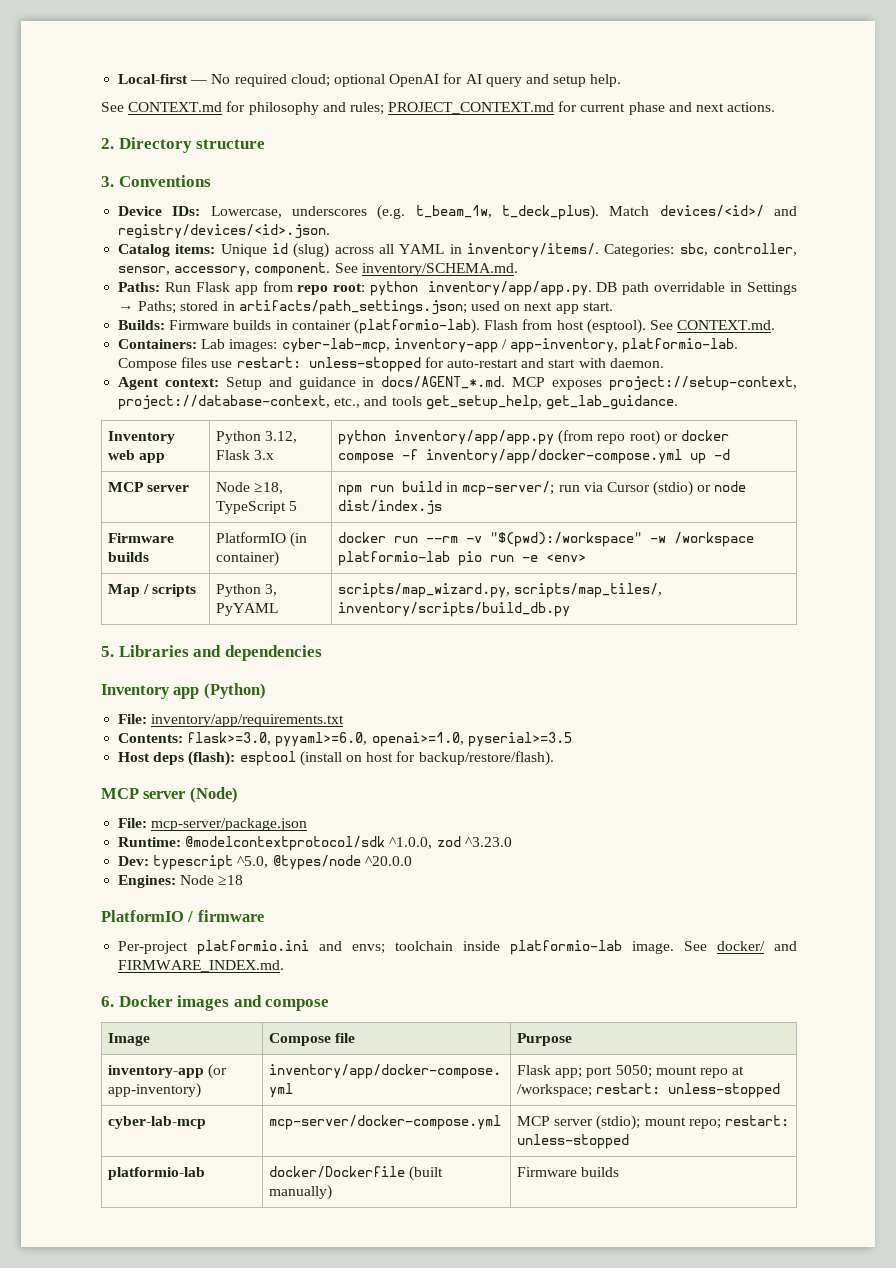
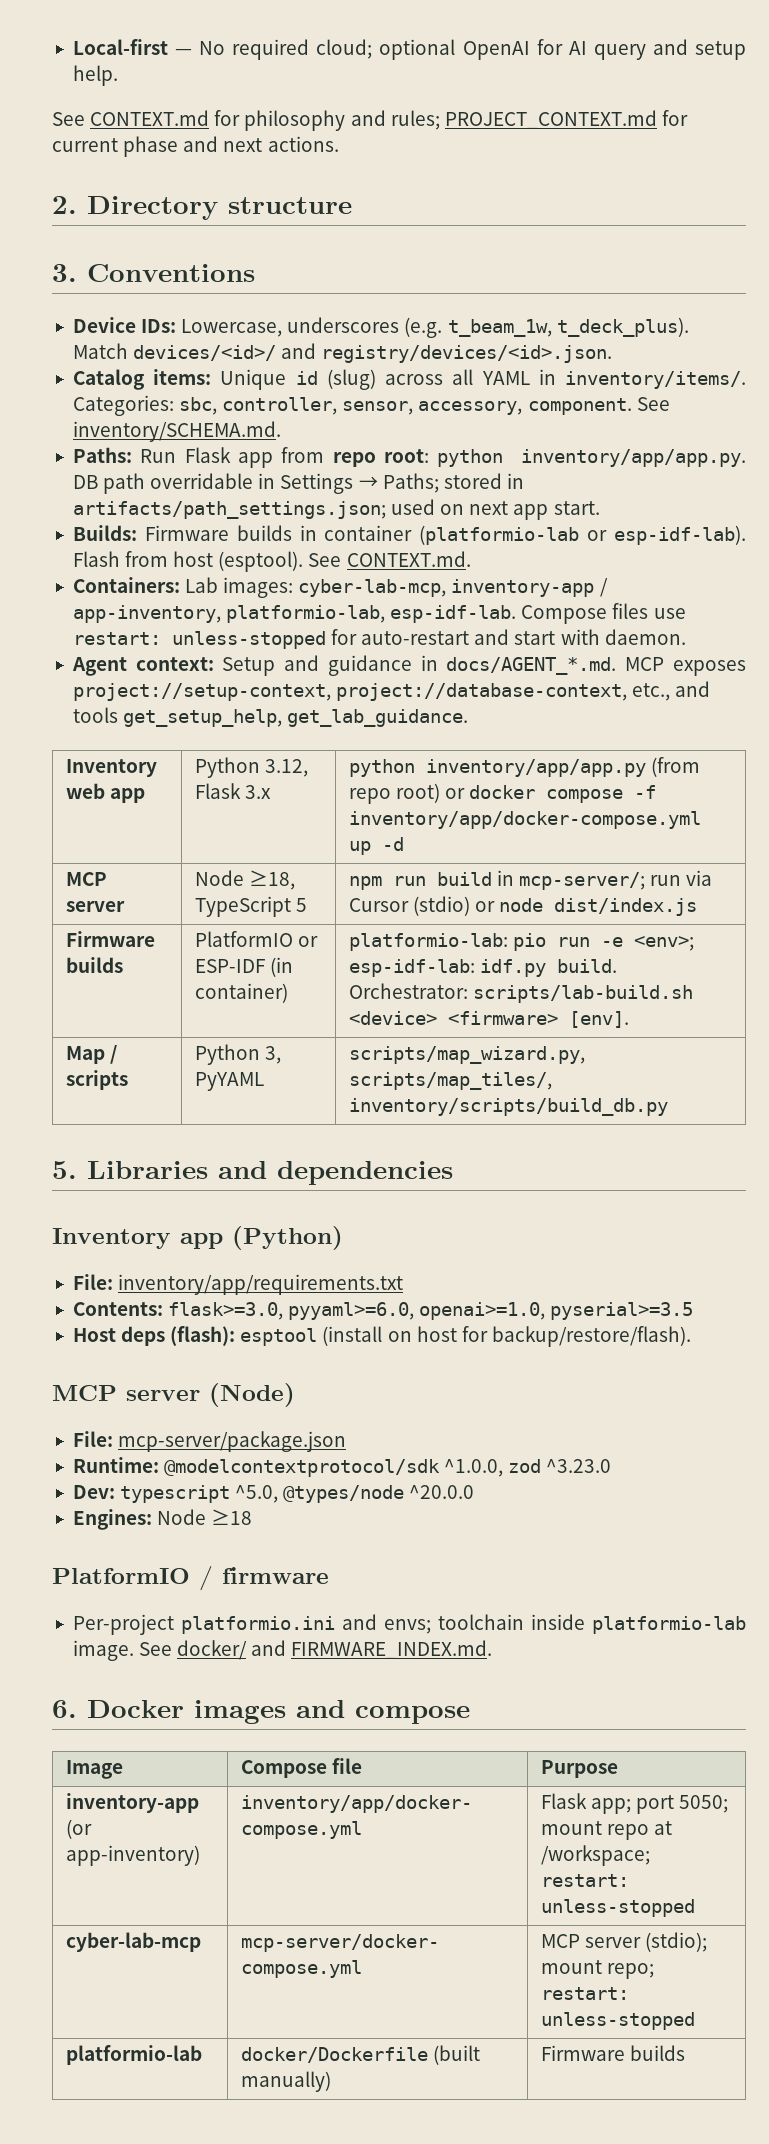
[353,319,480,334] (platformio-lab). -> [419,525,747,545] (platformio-lab or esp-idf-lab).
[622,338,739,353] platformio-lab. -> [226,605,517,623] platformio-lab, esp-idf-lab.
(286, 537) none -> [297,936,318,947] [194,959,265,973] or ESP-IDF
[337,532,754,547] [337,551,586,566] docker run --rm -v "$(pwd):/workspace" -w /workspace platformio-lab pio run -e <env> -> [348,933,694,951] [348,959,617,977] [348,983,693,1003] [348,1011,629,1028] platformio-lab: pio run -e <env>; esp-idf-lab: idf.py build. Orchestrator: scripts/lab-build.sh <device> <firmware> [env].

